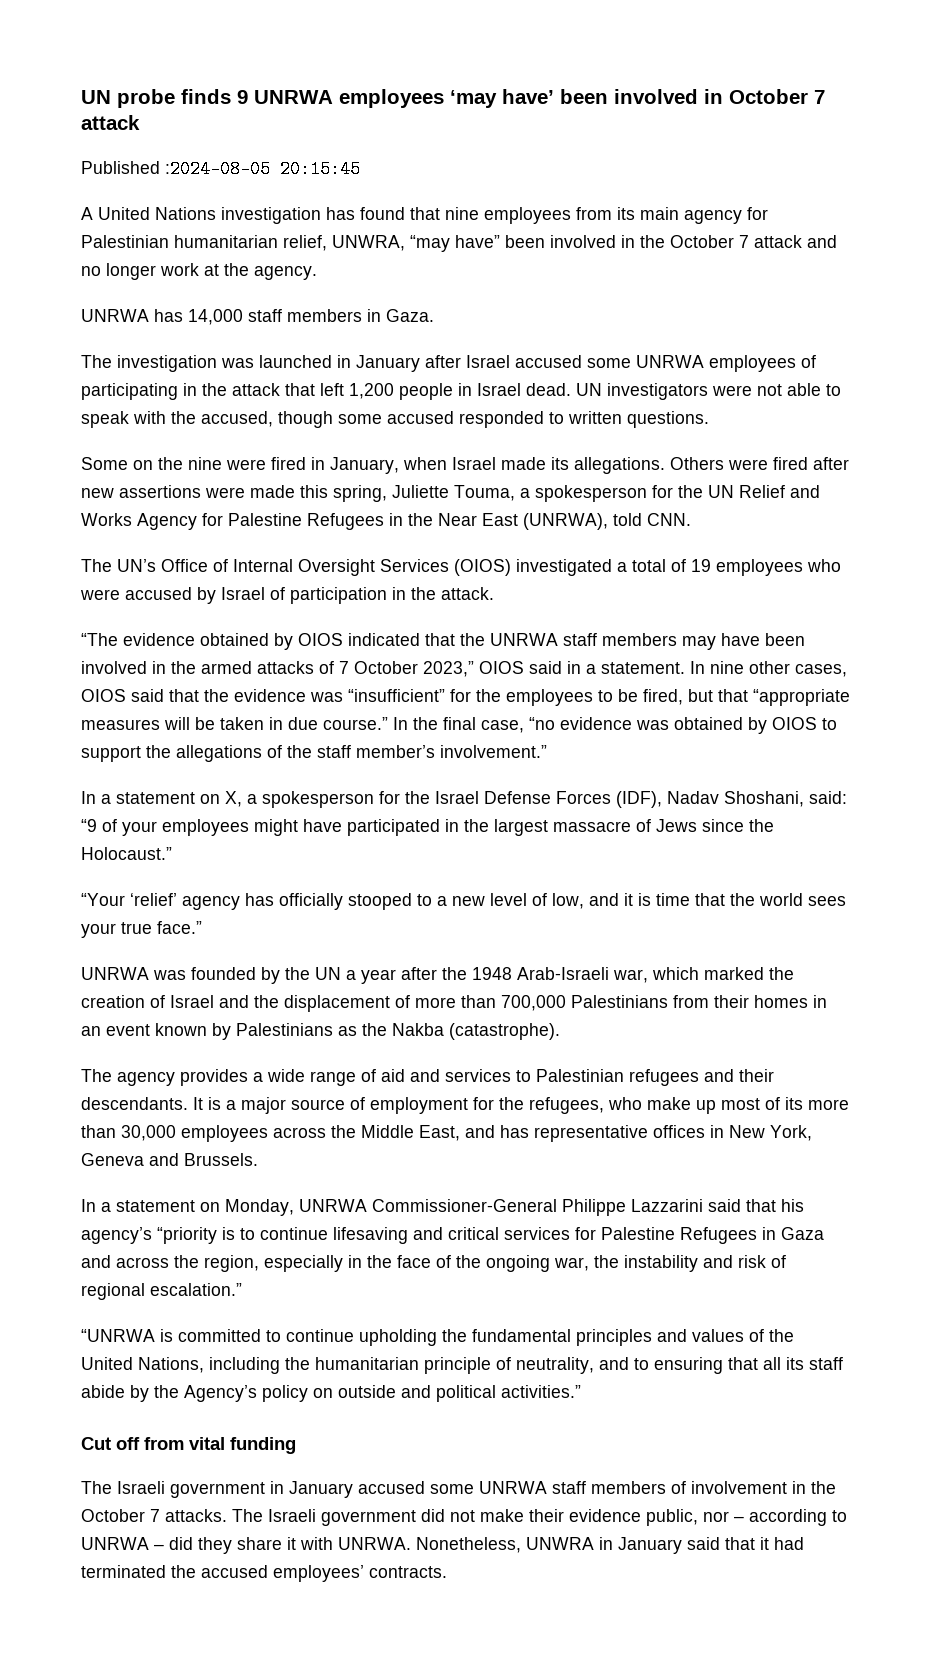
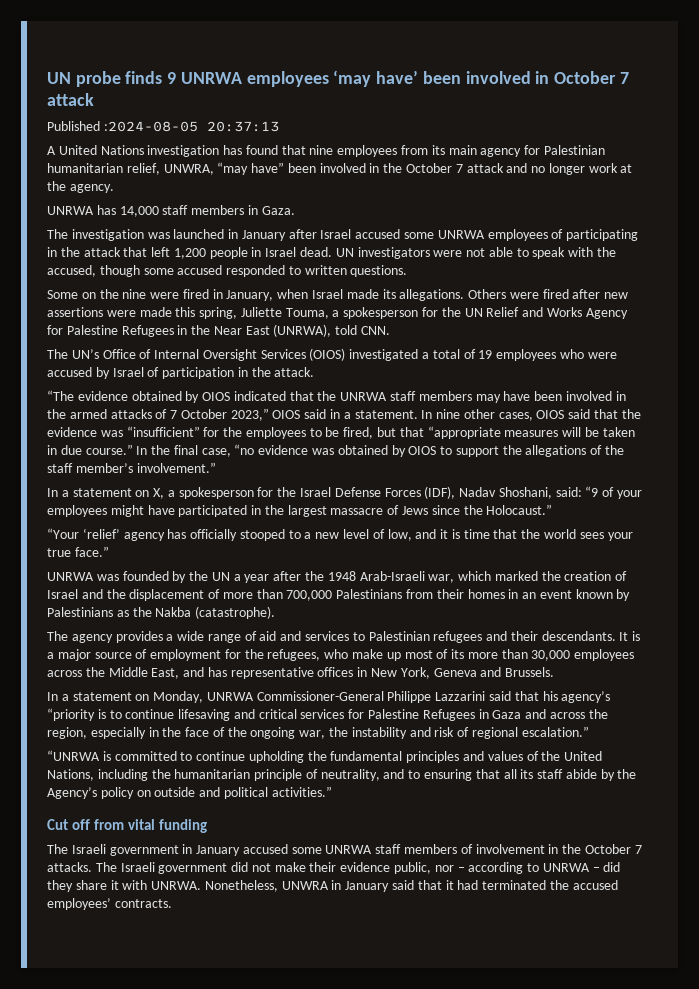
[280,160,360,178] 20:15:45 -> [206,121,279,132] 20:37:13

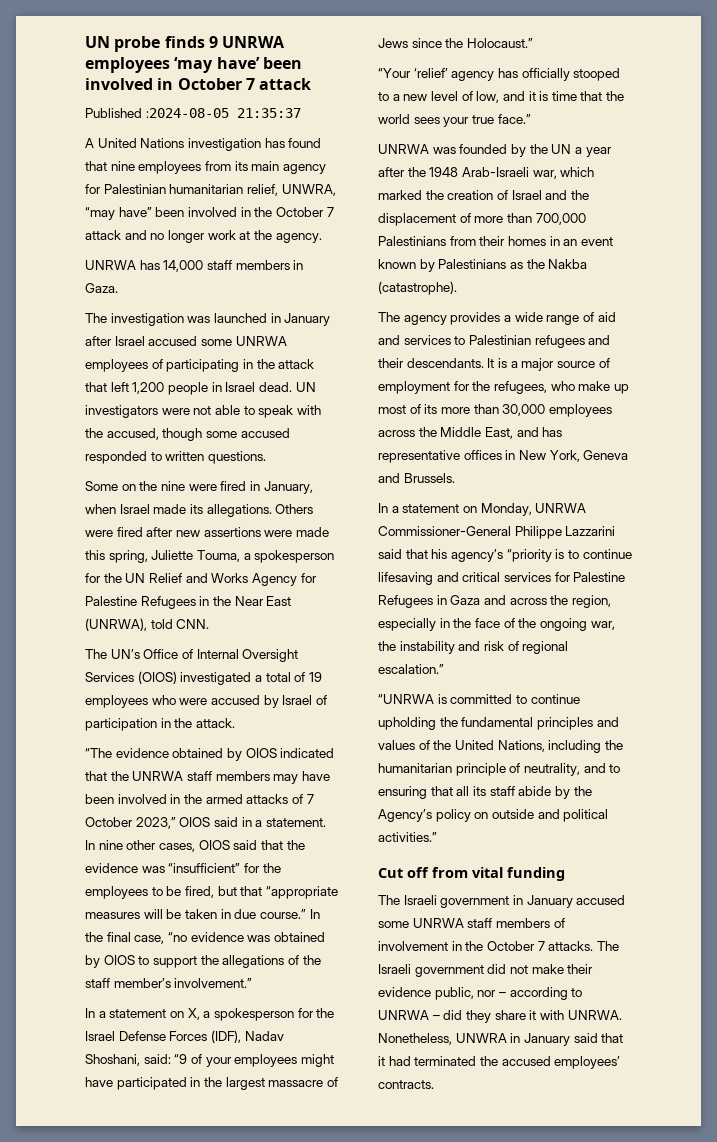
[206,121,279,132] 20:37:13 -> [236,108,301,118] 21:35:37

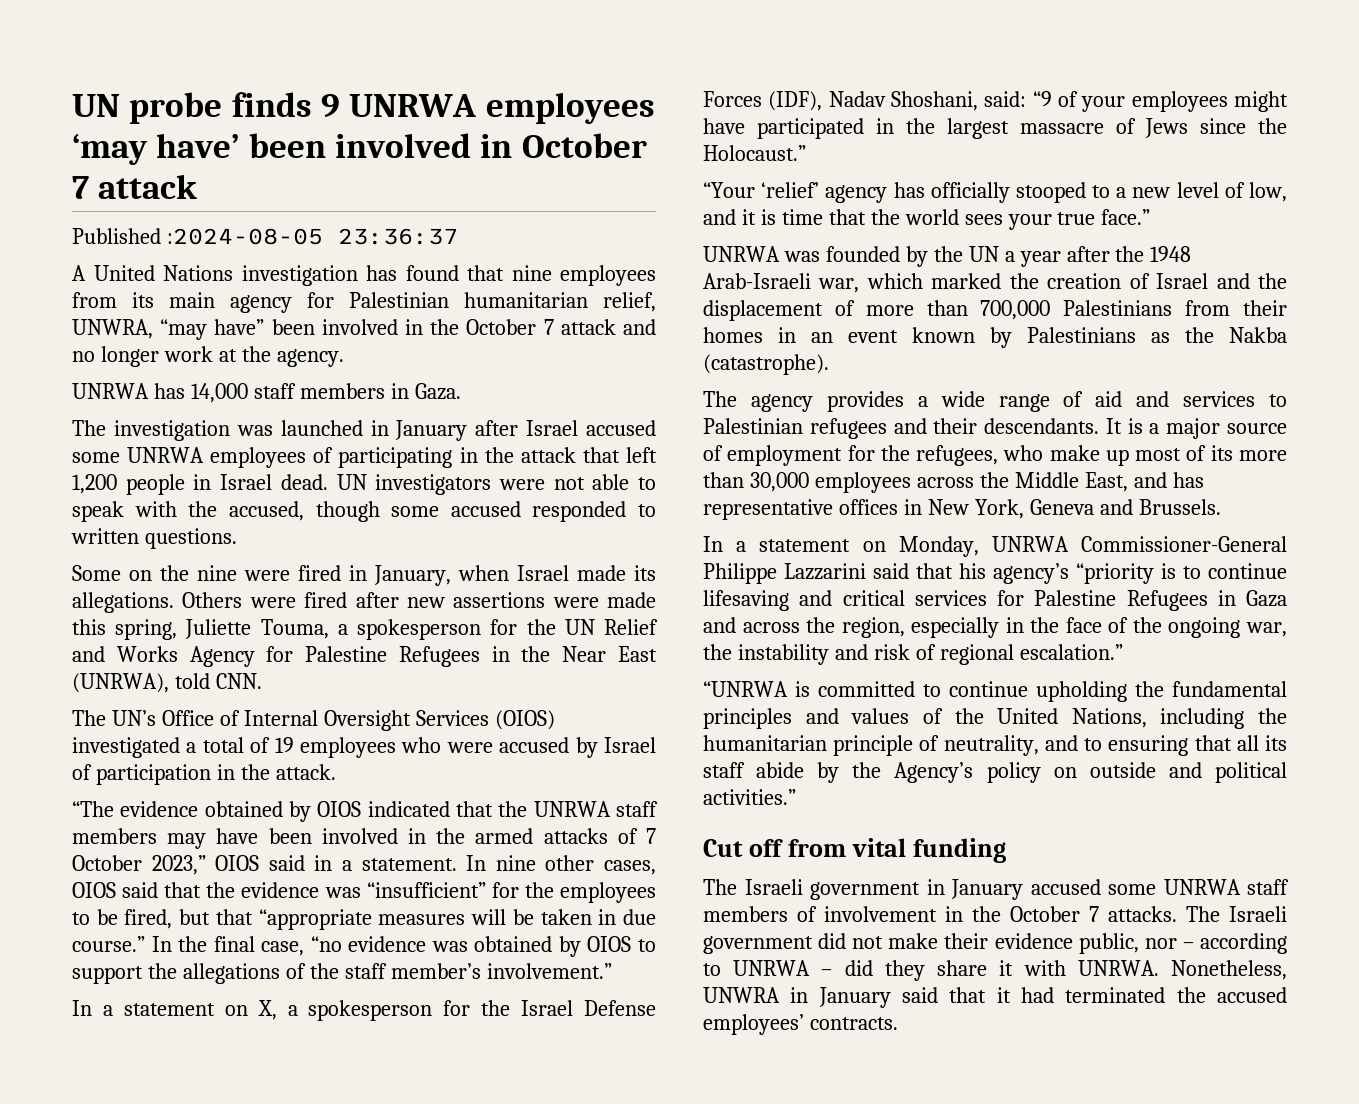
[236,108,301,118] 21:35:37 -> [337,228,458,245] 23:36:37

